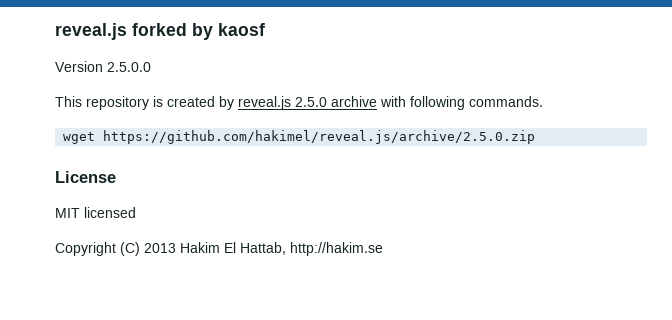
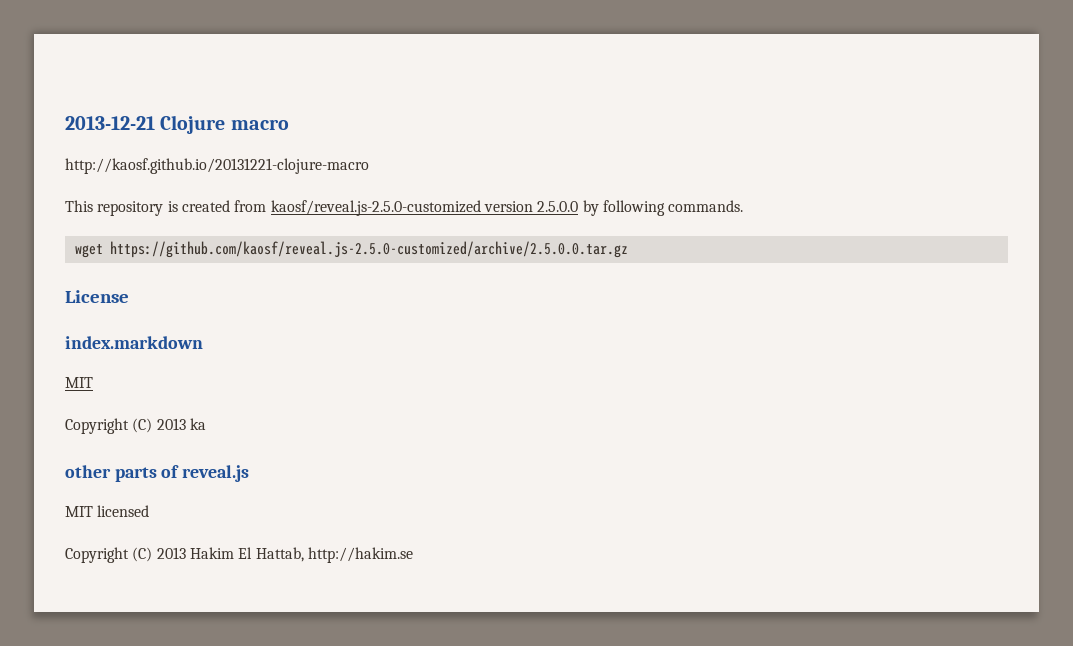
[55,23,265,40] [55,61,151,72] reveal.js forked by kaosf // Version 2.5.0.0 -> [65,115,289,134] [65,158,369,174] 2013-12-21 Clojure macro // http://kaosf.github.io/20131221-clojure-macro
[219,96,406,110] by reveal.js 2.5.0 archive with -> [234,200,599,216] from kaosf/reveal.js-2.5.0-customized version 2.5.0.0 by
[103,130,536,144] https://github.com/hakimel/reveal.js/archive/2.5.0.zip -> [109,241,628,258] https://github.com/kaosf/reveal.js-2.5.0-customized/archive/2.5.0.0.tar.gz
(116, 177) none -> [65,336,203,349] [65,377,93,388] [65,418,206,434] [65,465,250,482] // index.markdown // MIT // Copyright (C) 2013 ka // other parts of reveal.js

